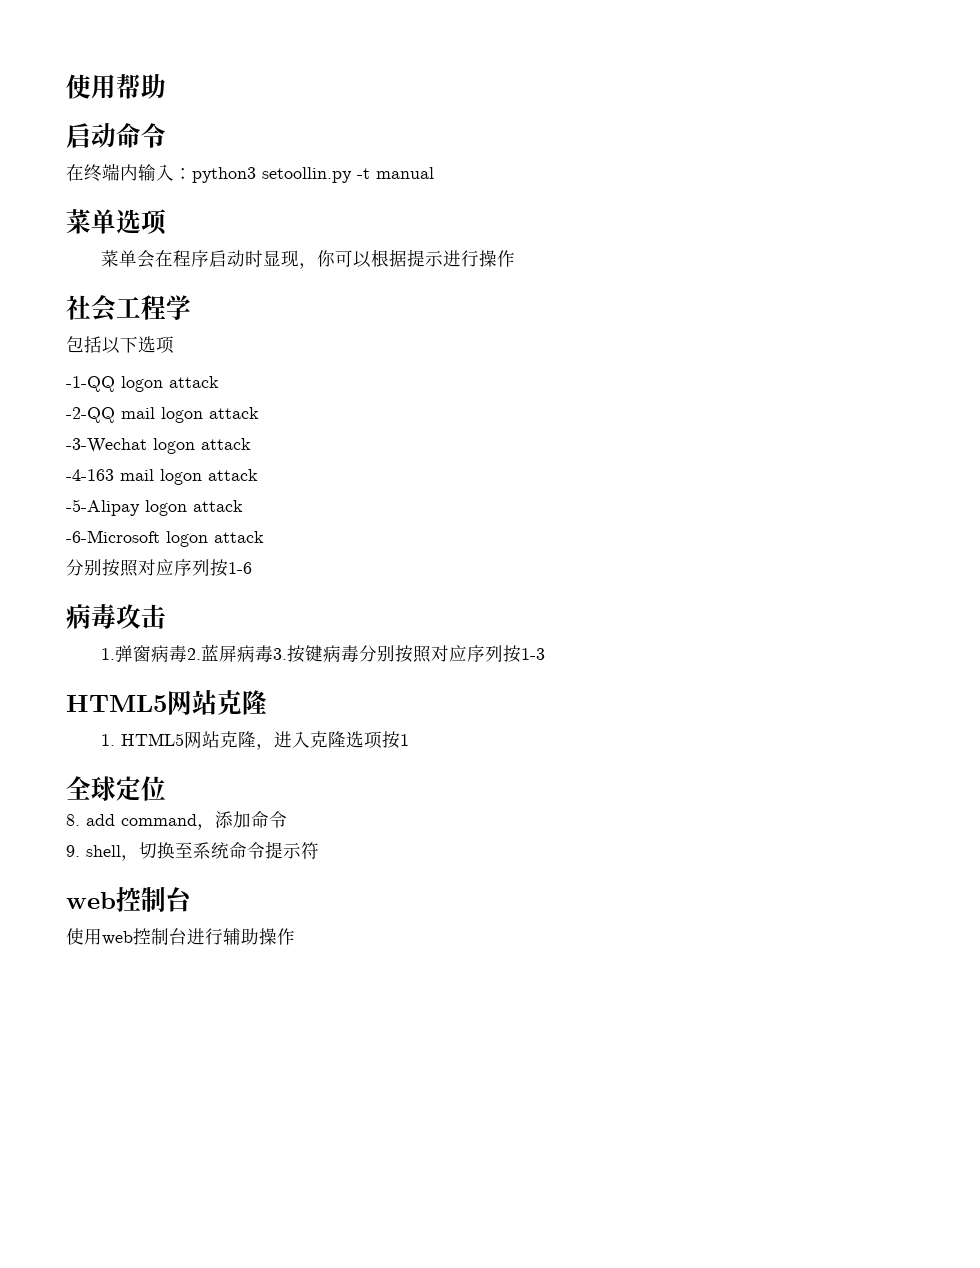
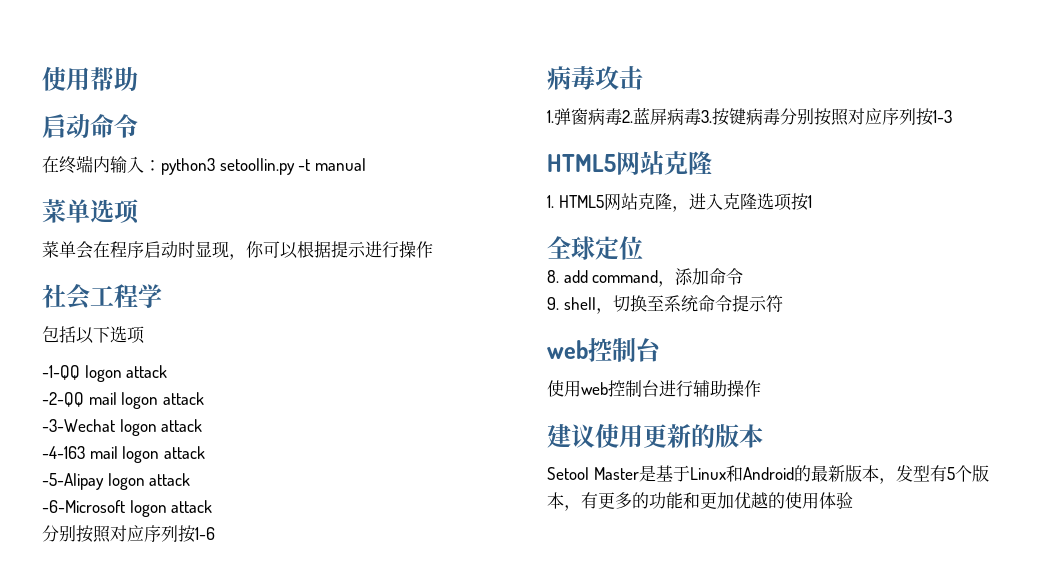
(295, 936) none -> [547,423,763,448] [547,465,989,484] [547,492,853,511] // 建议使用更新的版本 // Setool Master是基于Linux和Android的最新版本，发型有5个版本，有更多的功能和更加优越的使用体验

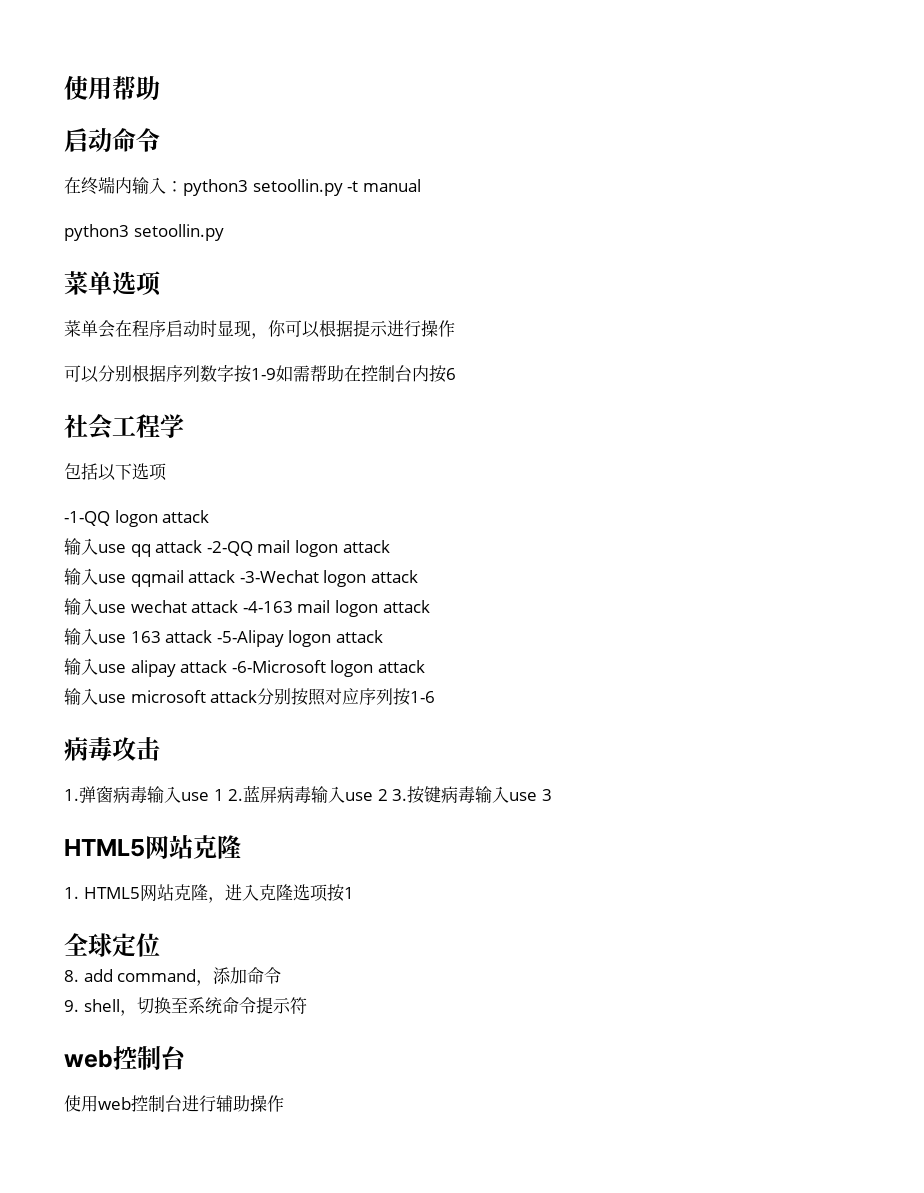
(366, 164) none -> [64,224,224,241] // python3 setoollin.py
(433, 249) none -> [64,365,456,383] // 可以分别根据序列数字按1-9如需帮助在控制台内按6
(168, 371) none -> [64,538,203,557] 输入use qq attack
(204, 398) none -> [64,568,236,587] 输入use qqmail attack
(203, 425) none -> [64,598,239,615] 输入use wechat attack
(205, 452) none -> [64,628,213,645] 输入use 163 attack
(191, 479) none -> [64,658,228,677] 输入use alipay attack
(213, 506) none -> [64,688,258,705] 输入use microsoft attack
[622,107,952,126] 2.蓝屏病毒3.按键病毒分别按照对应序列按1-3 -> [147,785,552,804] 输入use 1 2.蓝屏病毒输入use 2 3.按键病毒输入use 3
[547,423,763,448] [547,465,989,484] [547,492,853,511] // 建议使用更新的版本 // Setool Master是基于Linux和Android的最新版本，发型有5个版本，有更多的功能和更加优越的使用体验 -> (284, 1103) none

